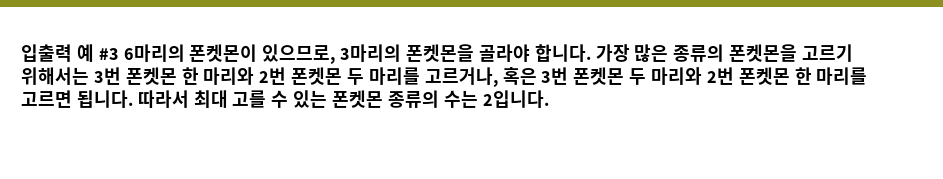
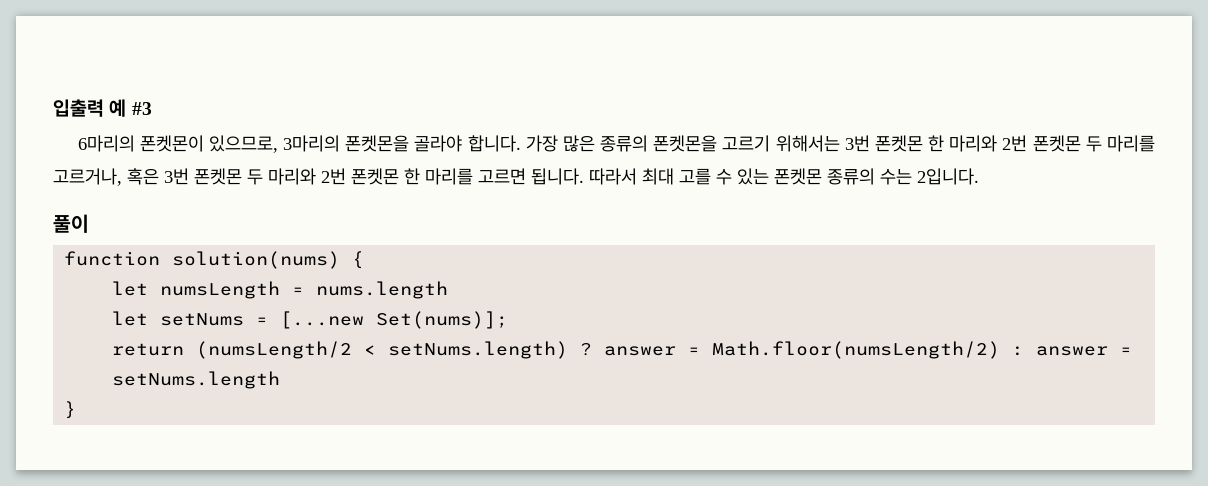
(119, 54) none -> (152, 108) //
(549, 99) none -> [53,214,89,233] [64,251,365,269] [112,281,449,299] [112,311,509,329] [112,341,1133,359] [112,371,281,389] [64,401,77,419] // 풀이 // function solution(nums) { // let numsLength = nums.length // let setNums = [...new Set(nums)]; // return (numsLength/2 < setNums.length) ? answer = Math.floor(numsLength/2) : answer = setNums.length // }

